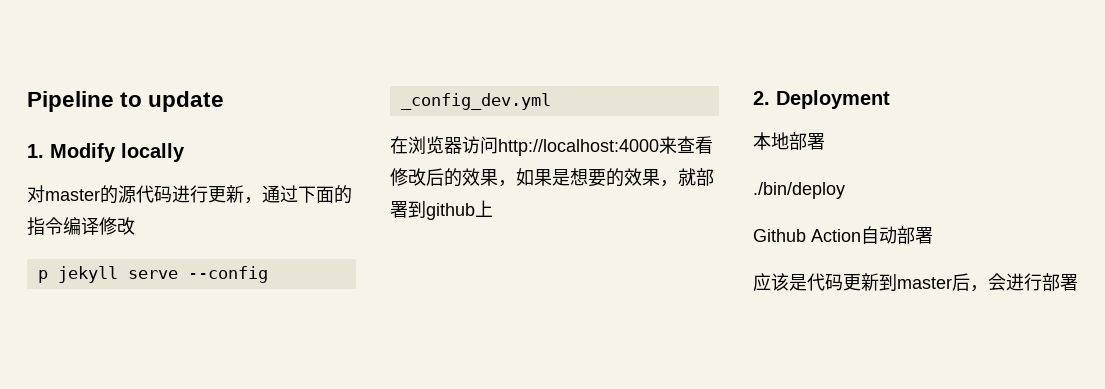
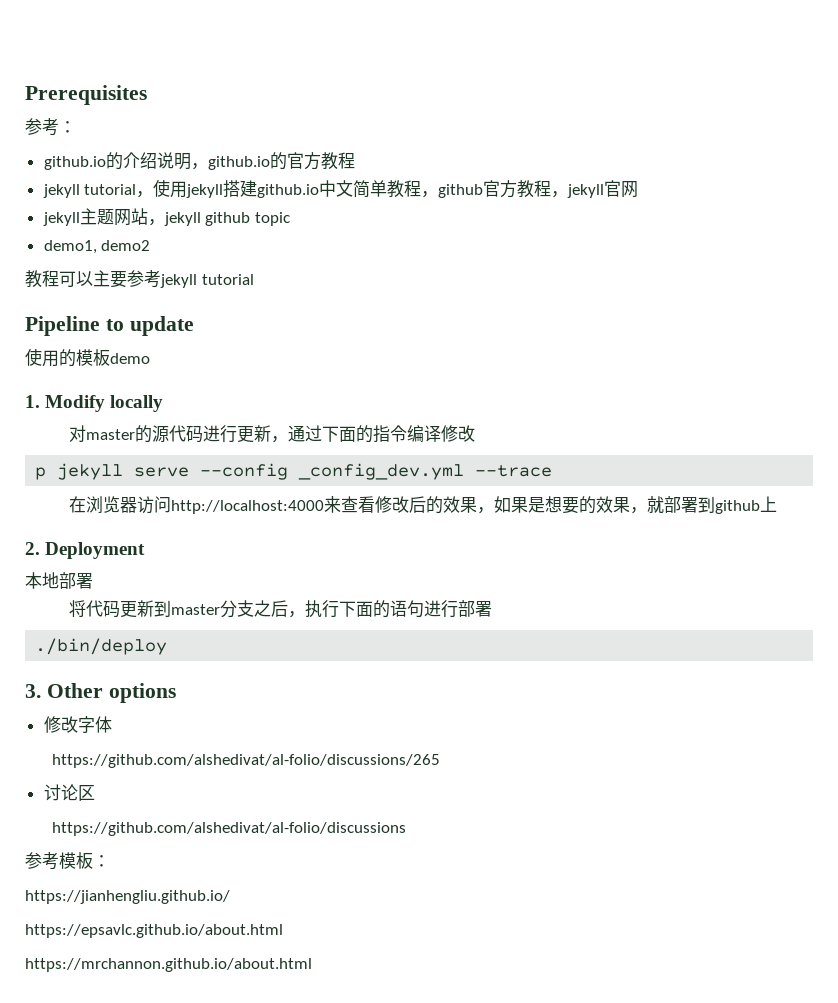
(27, 101) none -> [25,85,147,105] [25,118,76,136] [43,152,355,170] [42,179,639,198] [42,208,290,226] [43,240,151,254] [25,270,254,288] Prerequisites // 参考： // github.io的介绍说明，github.io的官方教程 // jekyll tutorial，使用jekyll搭建github.io中文简单教程，github官方教程，jekyll官网 // jekyll主题网站，jekyll github topic // demo1, demo2 // 教程可以主要参考jekyll tutorial //
(225, 101) none -> [25,348,150,367] // 使用的模板demo
(551, 101) none -> [475,465,553,477] --trace
[753,182,845,199] [753,226,933,244] [753,273,1078,292] ./bin/deploy // Github Action自动部署 // 应该是代码更新到master后，会进行部署 -> [69,600,493,618] [35,638,168,655] [25,683,176,703] [43,716,112,733] [52,754,441,768] [43,784,95,801] [52,822,407,836] [25,852,110,870] [25,890,230,904] [25,924,283,938] [25,958,312,972] 将代码更新到master分支之后，执行下面的语句进行部署 // ./bin/deploy // 3. Other options // 修改字体 // https://github.com/alshedivat/al-folio/discussions/265 // 讨论区 // https://github.com/alshedivat/al-folio/discussions // 参考模板： // https://jianhengliu.github.io/ // https://epsavlc.github.io/about.html // https://mrchannon.github.io/about.html

